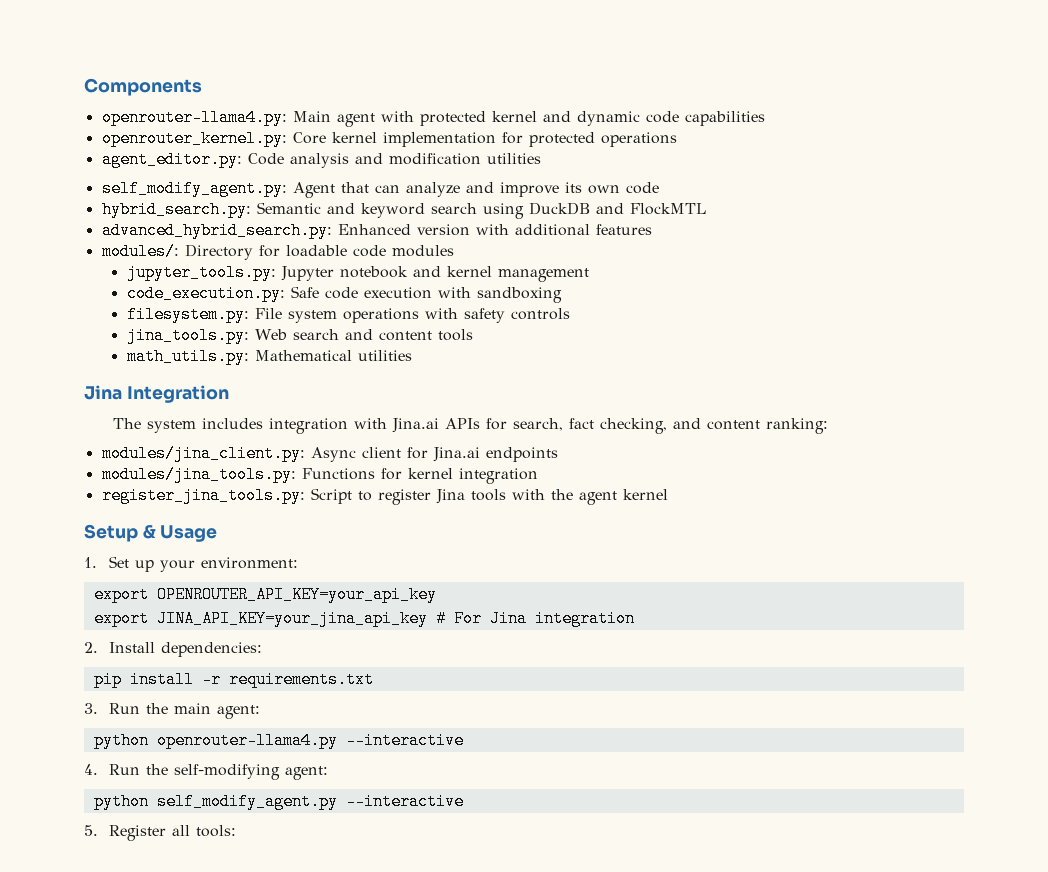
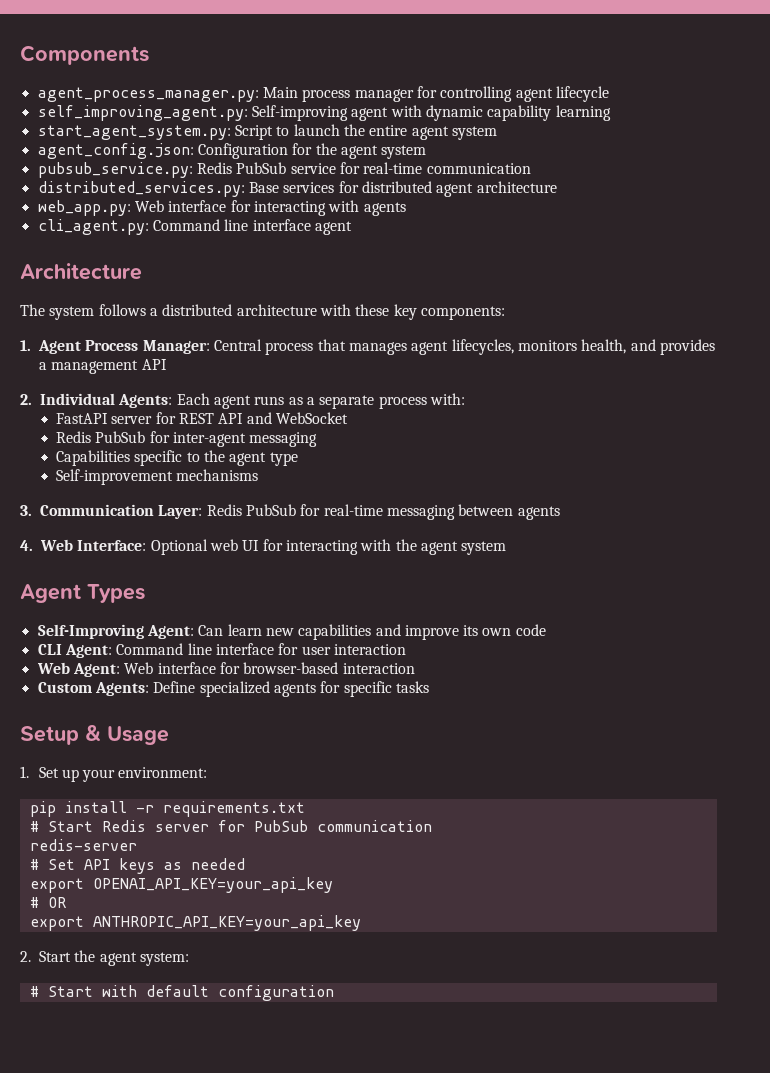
[101,109,765,127] [101,130,677,147] [101,151,541,168] [101,180,460,198] openrouter-llama4.py: Main agent with protected kernel and dynamic code capabilities // openrouter_kernel.py: Core kernel implementation for protected operations // agent_editor.py: Code analysis and modification utilities // self_modify_agent.py: Agent that can analyze -> [37,86,609,102] [37,105,611,121] [37,124,497,140] [37,143,427,159] [37,162,531,178] [37,181,557,197] [37,200,406,216] [37,219,352,235] [20,263,142,280] [20,304,505,320] [20,339,715,355] [39,359,167,374] [20,393,465,409] [56,412,349,424] [56,431,318,447] [56,450,298,466] [56,469,259,485] [20,504,560,520] [20,539,507,555] [20,584,145,603] [37,624,372,640] agent_process_manager.py: Main process manager for controlling agent lifecycle // self_improving_agent.py: Self-improving agent with dynamic capability learning // start_agent_system.py: Script to launch the entire agent system // agent_config.json: Configuration for the agent system // pubsub_service.py: Redis PubSub service for real-time communication // distributed_services.py: Base services for distributed agent architecture // web_app.py: Web interface for interacting with agents // cli_agent.py: Command line interface agent // Architecture // The system follows a distributed architecture with these key components: // 1. Agent Process Manager: Central process that manages agent lifecycles, monitors health, and provides a management API // 2. Individual Agents: Each agent runs as a separate process with: // FastAPI server for REST API and WebSocket // Redis PubSub for inter-agent messaging // Capabilities specific to the agent type // Self-improvement mechanisms // 3. Communication Layer: Redis PubSub for real-time messaging between agents // 4. Web Interface: Optional web UI for interacting with the agent system // Agent Types // Self-Improving Agent: Can learn new capabilities
[101,201,706,219] [101,222,652,239] [101,243,454,260] [126,264,589,282] [126,285,562,303] [126,306,570,323] [126,327,473,344] [126,348,412,365] [84,385,229,403] [113,418,829,434] [101,445,558,462] [101,466,538,484] [101,487,668,505] hybrid_search.py: Semantic and keyword search using DuckDB and FlockMTL // advanced_hybrid_search.py: Enhanced version with additional features // modules/: Directory for loadable code modules // jupyter_tools.py: Jupyter notebook and kernel management // code_execution.py: Safe code execution with sandboxing // filesystem.py: File system operations with safety controls // jina_tools.py: Web search and content tools // math_utils.py: Mathematical utilities // Jina Integration // The system includes integration with Jina.ai APIs for search, fact checking, and content ranking: // modules/jina_client.py: Async client for Jina.ai endpoints // modules/jina_tools.py: Functions for kernel integration // register_jina_tools.py: Script to register Jina tools with the agent kernel -> [37,643,406,658] [36,662,415,677] [37,681,429,697] CLI Agent: Command line interface for user interaction // Web Agent: Web interface for browser-based interaction // Custom Agents: Define specialized agents for specific tasks
[93,586,437,603] [93,610,635,627] [84,642,263,657] [93,671,374,688] [84,703,261,719] [93,732,464,749] [84,764,329,780] [93,793,464,810] [84,825,237,841] export OPENROUTER_API_KEY=your_api_key // export JINA_API_KEY=your_jina_api_key # For Jina integration // 2. Install dependencies: // pip install -r requirements.txt // 3. Run the main agent: // python openrouter-llama4.py --interactive // 4. Run the self-modifying agent: // python self_modify_agent.py --interactive // 5. Register all tools: -> [29,801,305,817] [29,820,432,832] [29,839,137,851] [29,858,245,874] [29,877,333,893] [29,897,66,908] [29,915,361,931] [20,950,189,966] [29,985,334,1001] pip install -r requirements.txt // # Start Redis server for PubSub communication // redis-server // # Set API keys as needed // export OPENAI_API_KEY=your_api_key // # OR // export ANTHROPIC_API_KEY=your_api_key // 2. Start the agent system: // # Start with default configuration

